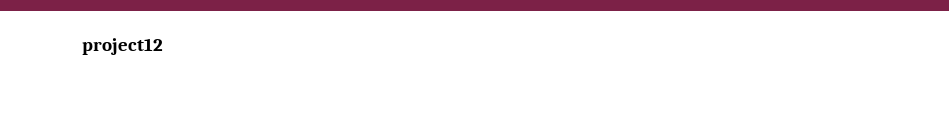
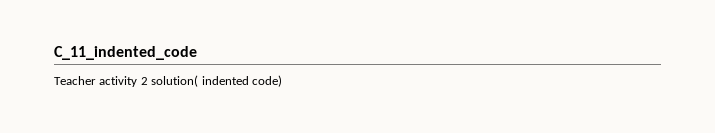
[82,38,163,55] project12 -> [54,46,197,60] [54,75,282,87] C_11_indented_code // Teacher activity 2 solution( indented code)

